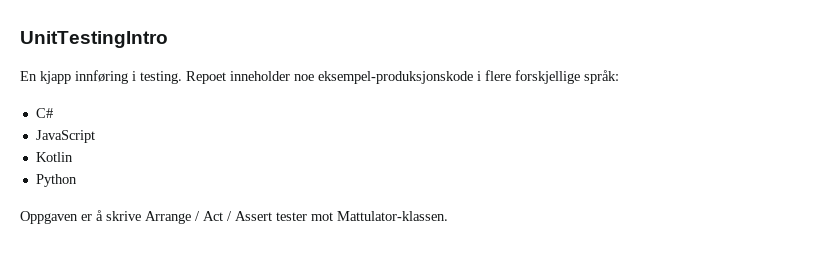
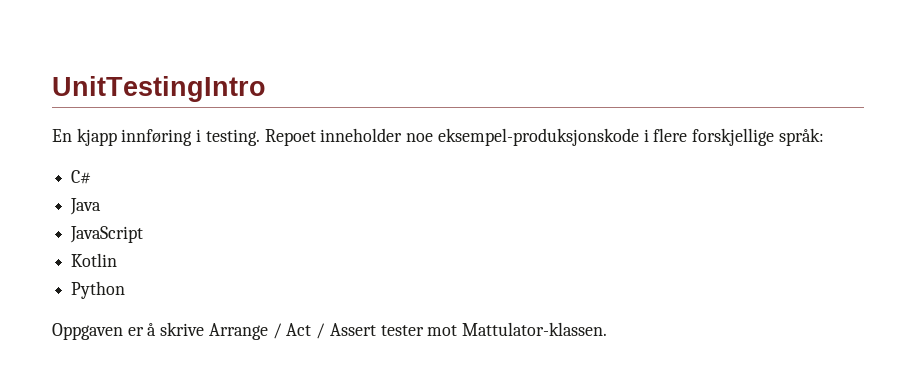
(53, 113) none -> [70,198,102,215] // Java

